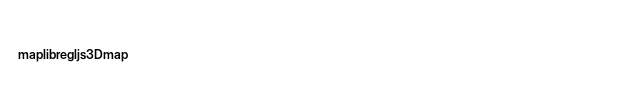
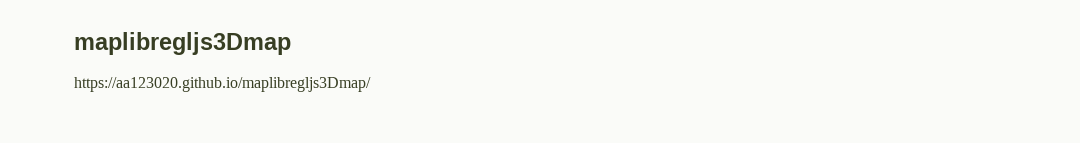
(128, 55) none -> [74,77,371,92] // https://aa123020.github.io/maplibregljs3Dmap/

